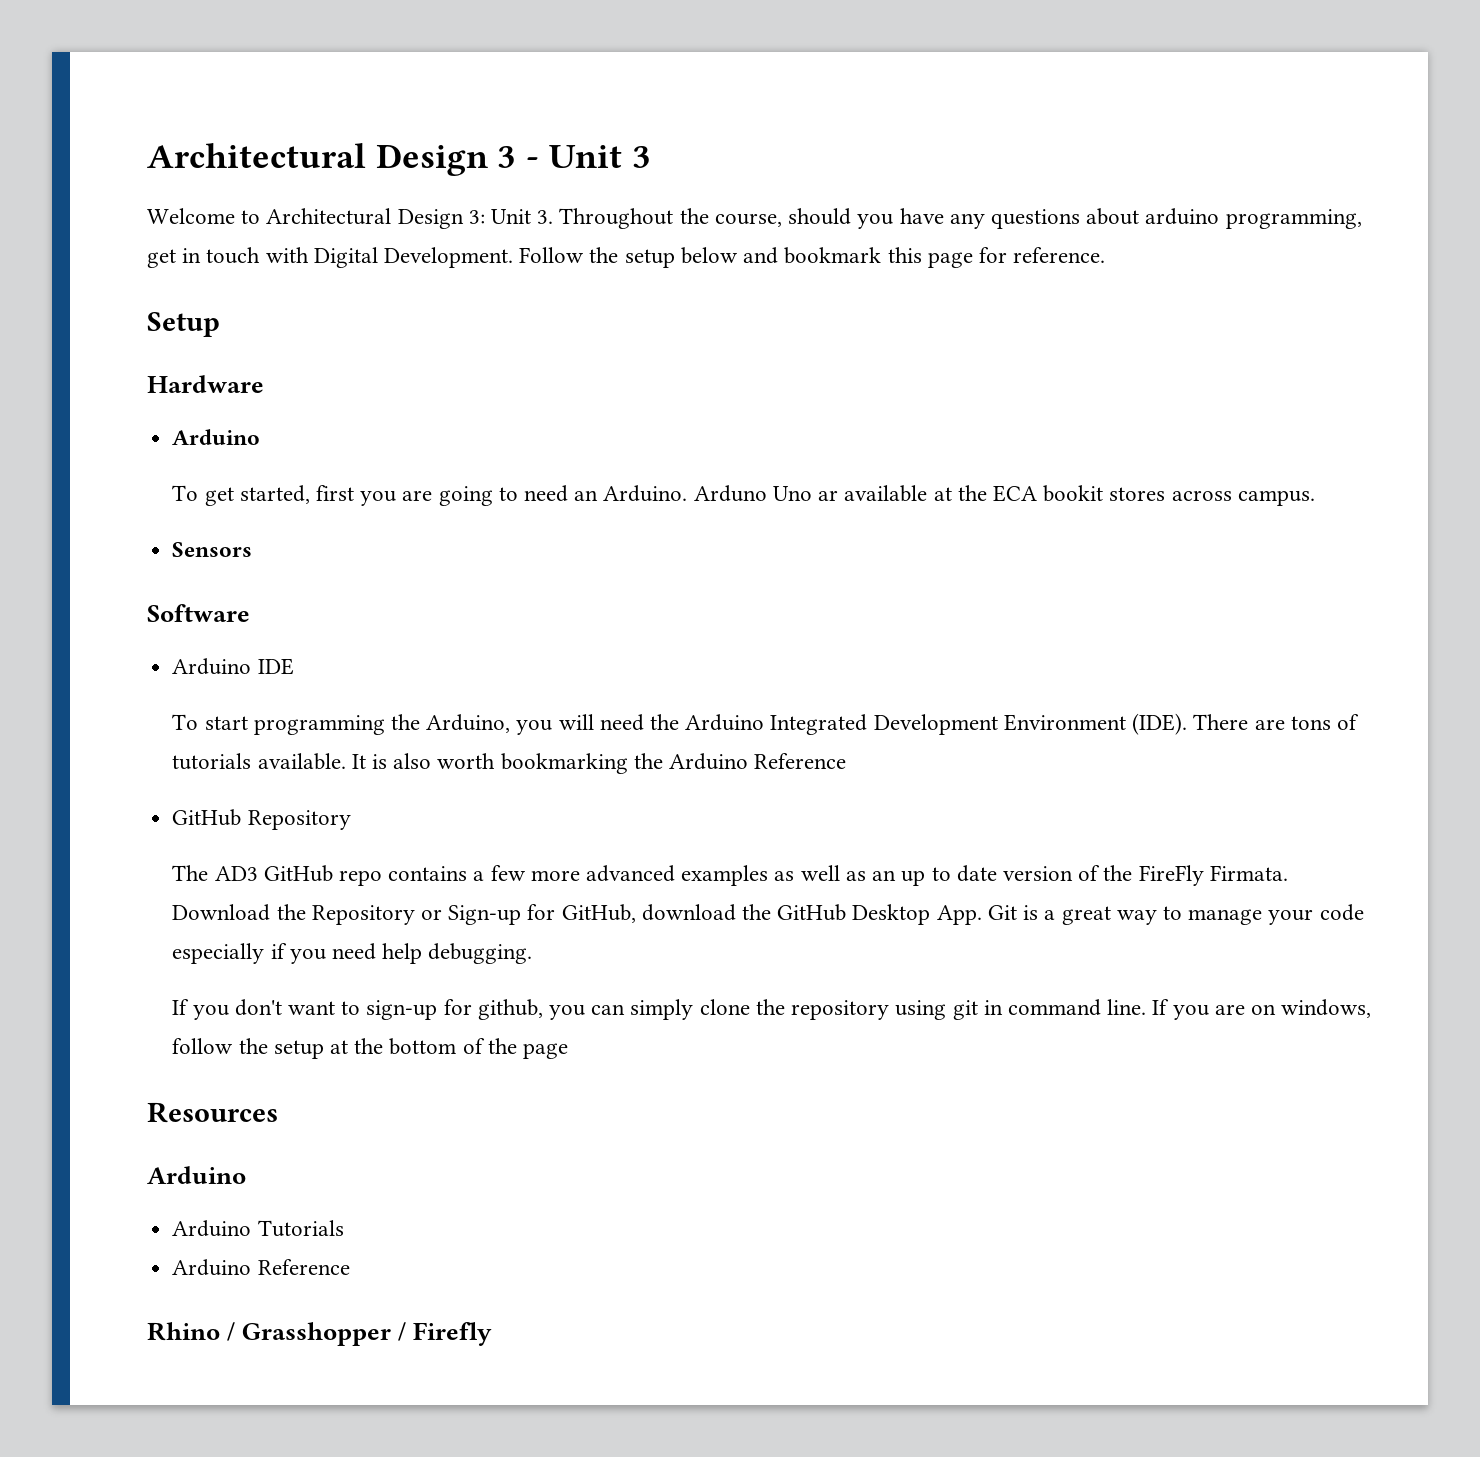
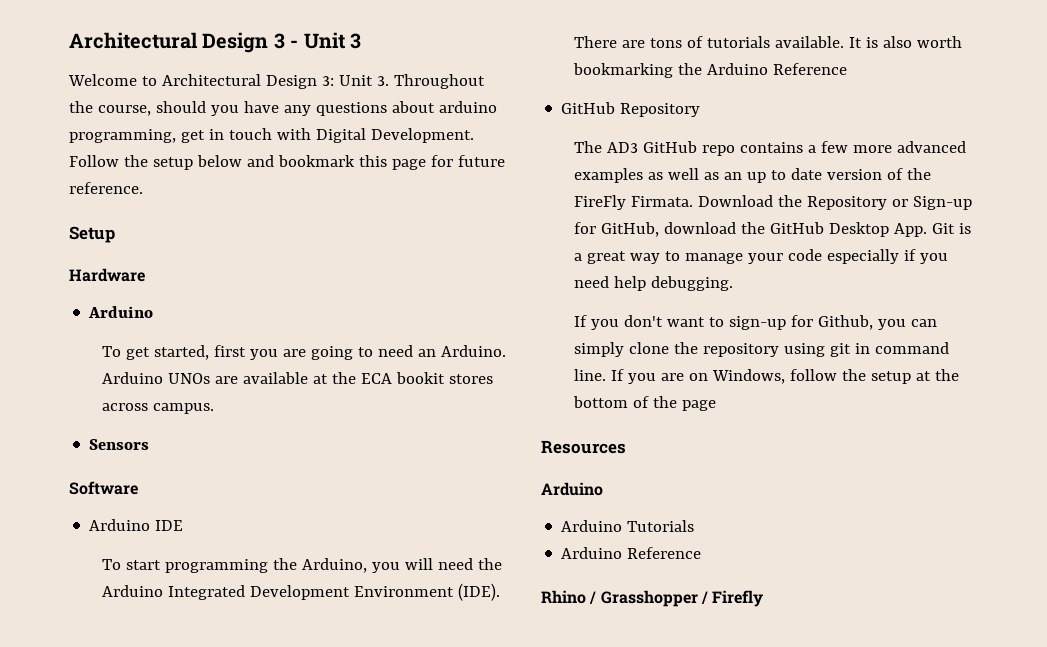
(1007, 255) none -> [457,155,505,167] future
[693,485,839,502] Arduno Uno ar -> [101,372,238,384] Arduino UNOs are
[477,999,543,1020] github, -> [817,315,873,330] Github,
[1281,999,1372,1018] windows, -> [711,369,785,384] Windows,

